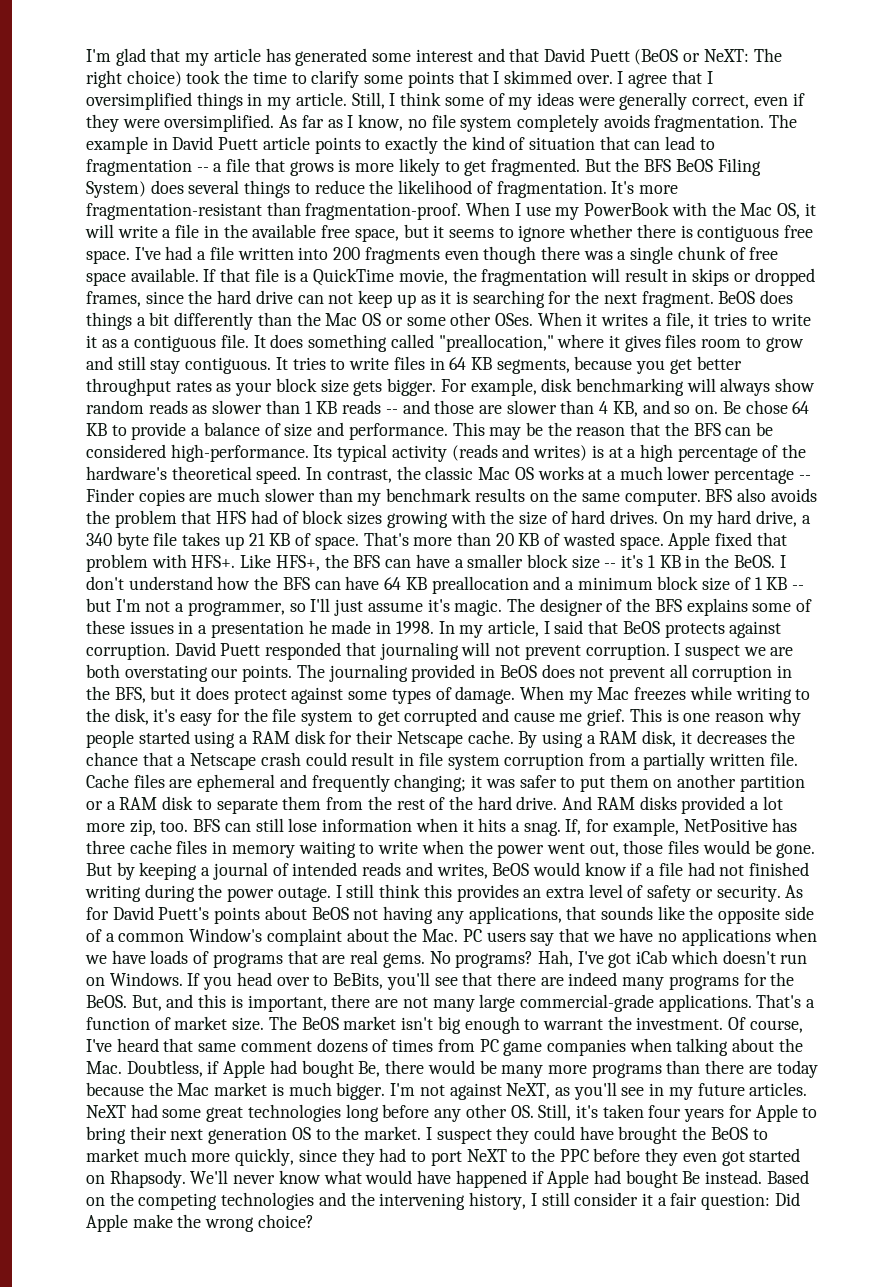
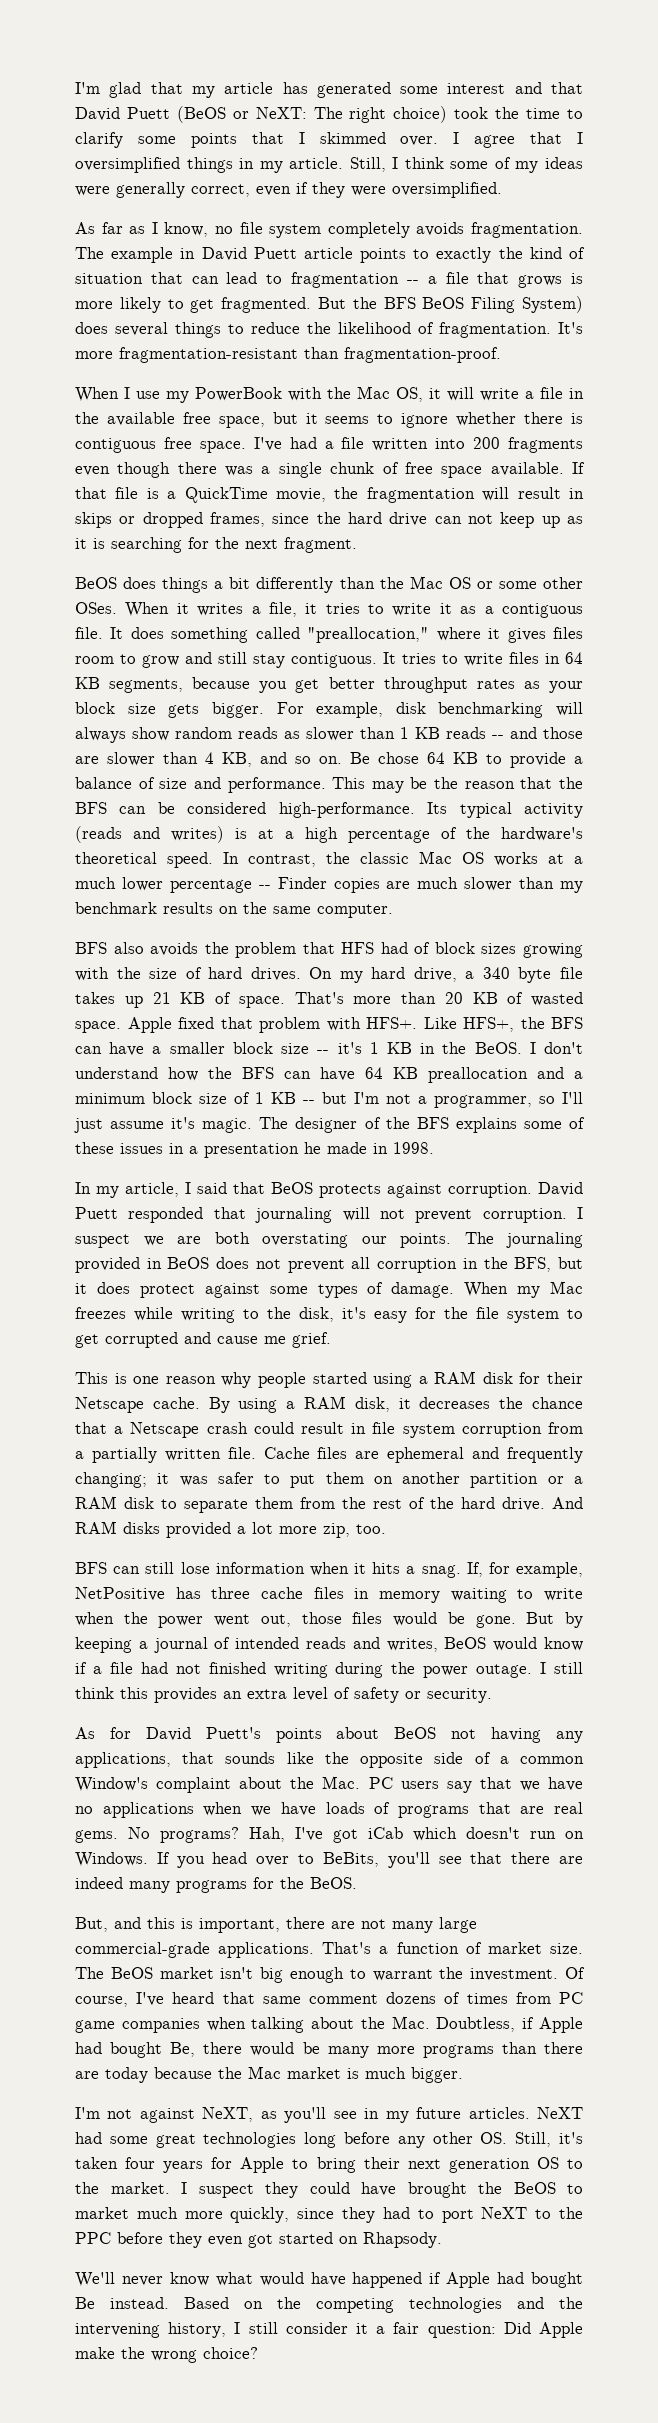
(275, 123) none -> (502, 190) //
(462, 211) none -> (501, 355) //
(714, 299) none -> (357, 545) //
(701, 498) none -> (393, 911) //
(434, 627) none -> (434, 1148) //
(626, 717) none -> (331, 1340) //
(189, 826) none -> (386, 1529) //
(781, 893) none -> (492, 1695) //
(127, 1001) none -> (357, 1883) //
(386, 1091) none -> (463, 2075) //
(186, 1179) none -> (442, 2240) //

